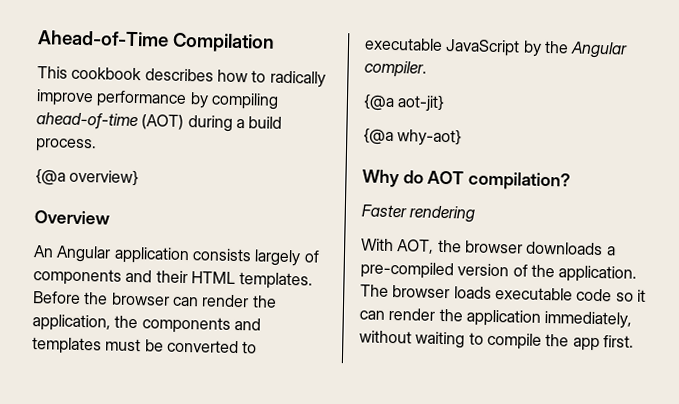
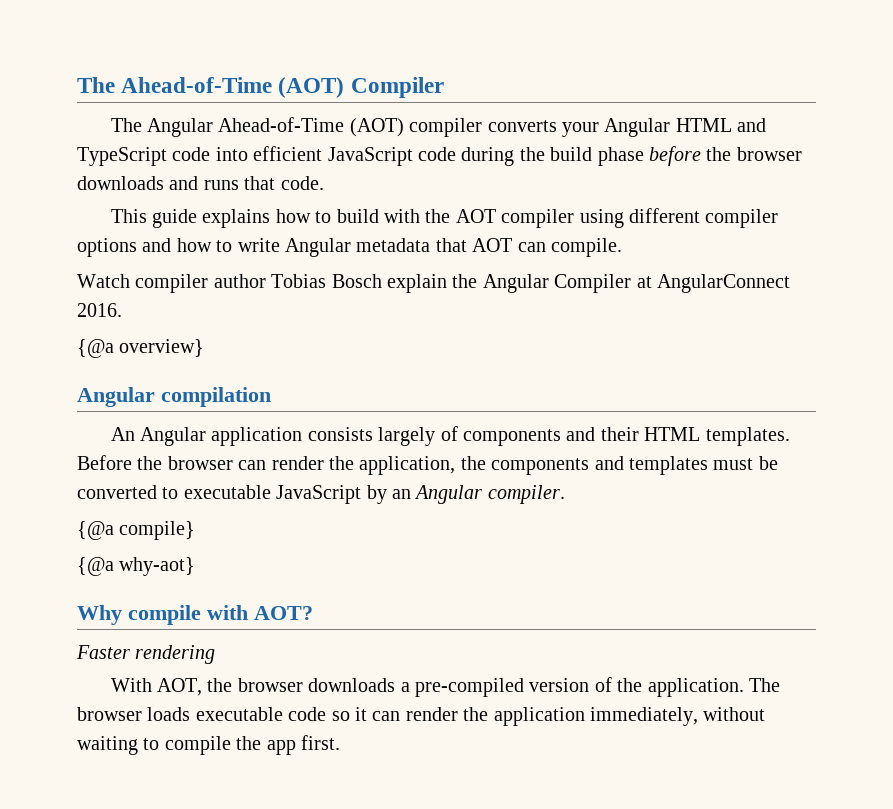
[38,30,275,53] [37,66,326,88] [36,89,279,110] [36,112,283,132] [35,138,97,153] Ahead-of-Time Compilation // This cookbook describes how to radically improve performance by compiling ahead-of-time (AOT) during a build process. -> [77,77,444,98] [110,117,767,137] [77,146,802,166] [77,176,324,190] [110,208,779,228] [77,238,622,257] [77,274,790,293] [77,303,122,317] The Ahead-of-Time (AOT) Compiler // The Angular Ahead-of-Time (AOT) compiler converts your Angular HTML and TypeScript code into efficient JavaScript code during the build phase before the browser downloads and runs that code. // This guide explains how to build with the AOT compiler using different compiler options and how to write Angular metadata that AOT can compile. // Watch compiler author Tobias Bosch explain the Angular Compiler at AngularConnect 2016.
[34,210,110,225] Overview -> [77,387,271,407] Angular compilation
[543,40,569,54] the -> [392,489,411,499] an
[397,94,446,113] aot-jit} -> [119,521,196,540] compile}
[402,170,572,191] do AOT compilation? -> [128,605,313,625] compile with AOT?

